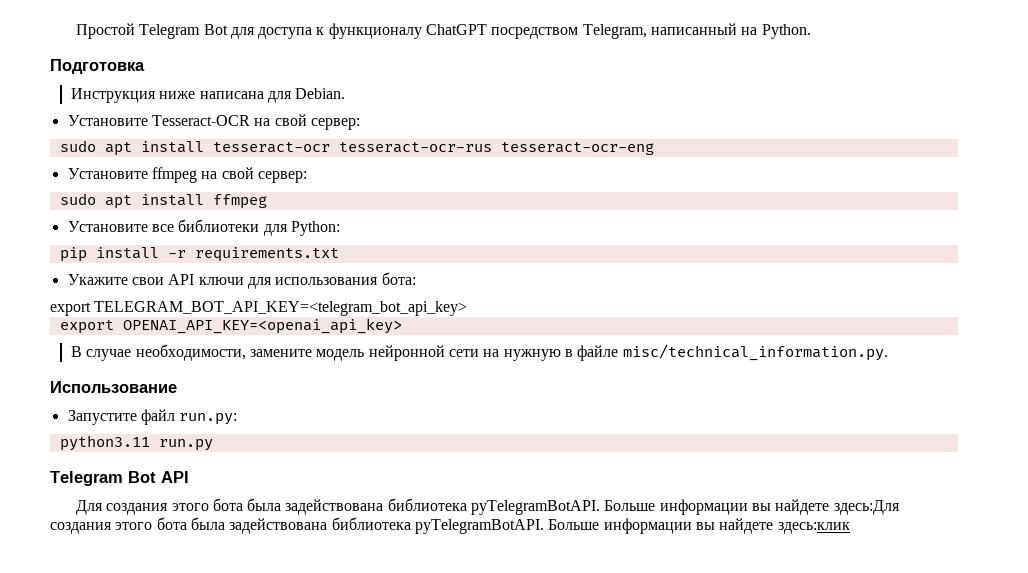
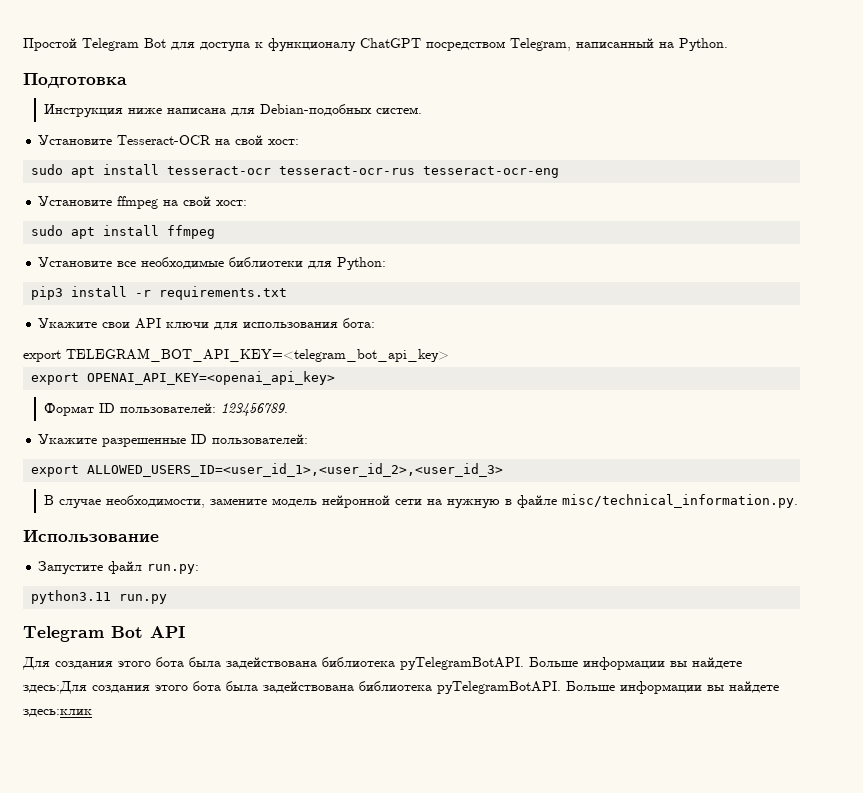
[295,88,346,99] Debian. -> [259,104,422,116] Debian-подобных систем.
[310,118,360,130] сервер: -> [268,139,300,145] хост:
[257,171,307,183] сервер: -> [216,200,248,206] хост:
(174, 228) none -> [141,257,225,269] необходимые
[59,247,87,262] pip -> [31,286,64,300] pip3
(402, 326) none -> [43,403,288,416] [38,434,309,447] [31,463,504,477] // Формат ID пользователей: 123456789. // Укажите разрешенные ID пользователей: // export ALLOWED_USERS_ID=<user_id_1>,<user_id_2>,<user_id_3>

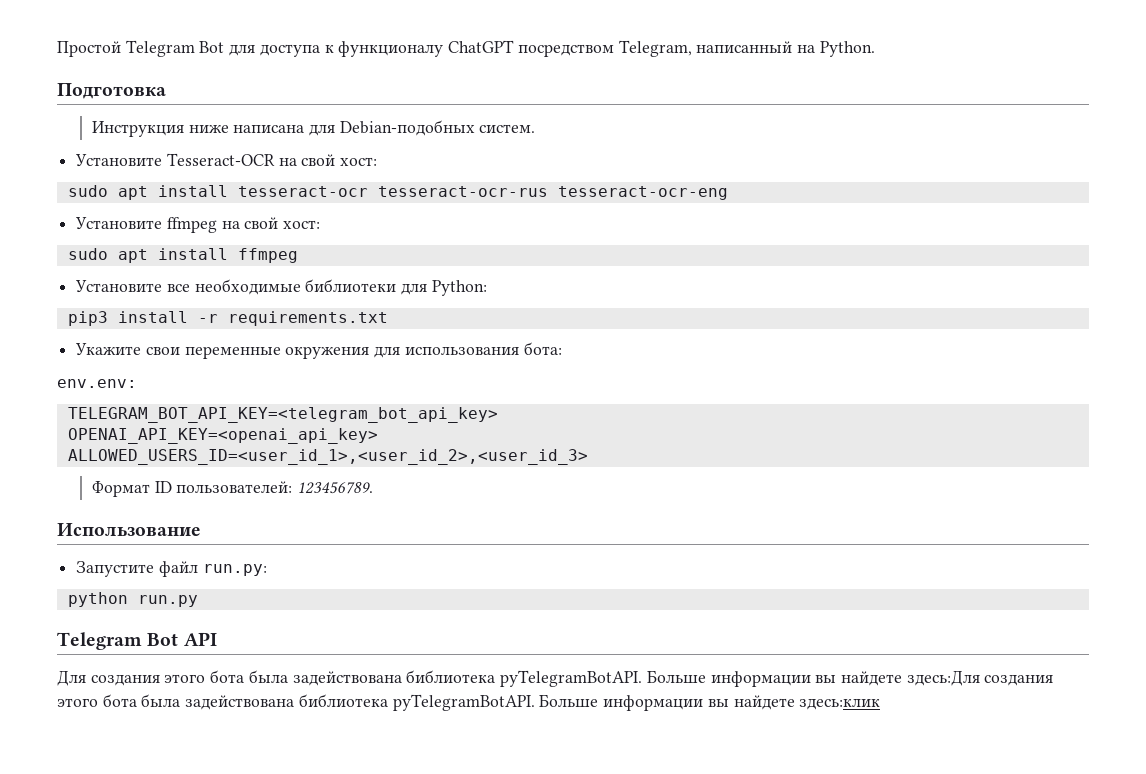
[135,318,210,329] API ключи -> [184,346,370,359] переменные окружения
[23,350,61,362] export -> [57,379,137,388] env.env: //
[31,373,80,385] export -> (498, 415) none
(336, 378) none -> [67,449,588,465] // ALLOWED_USERS_ID=<user_id_1>,<user_id_2>,<user_id_3>
[38,434,309,447] [31,463,504,477] [43,494,798,509] // Укажите разрешенные ID пользователей: // export ALLOWED_USERS_ID=<user_id_1>,<user_id_2>,<user_id_3> // В случае необходимости, замените модель нейронной сети на нужную в файле misc/technical_information.py. -> (373, 488) none
[31,590,112,604] python3.11 -> [67,592,128,607] python

